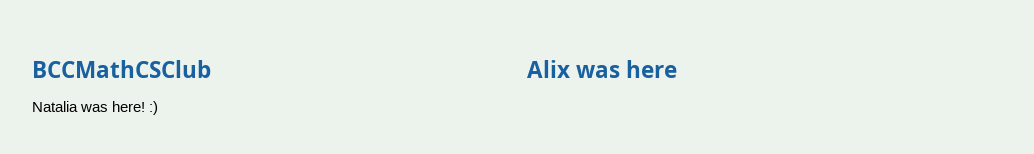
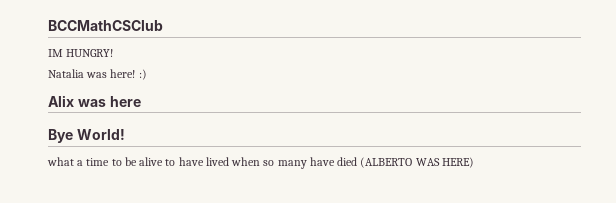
(211, 69) none -> [48,49,114,57] // IM HUNGRY!
(678, 69) none -> [48,129,125,143] [47,157,474,169] // Bye World! // what a time to be alive to have lived when so many have died (ALBERTO WAS HERE)

